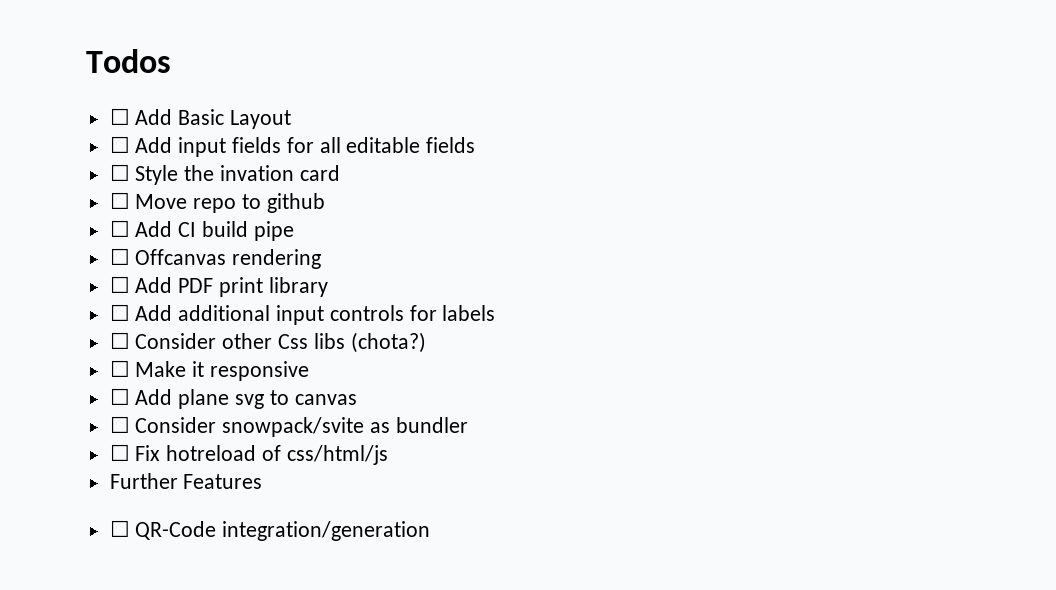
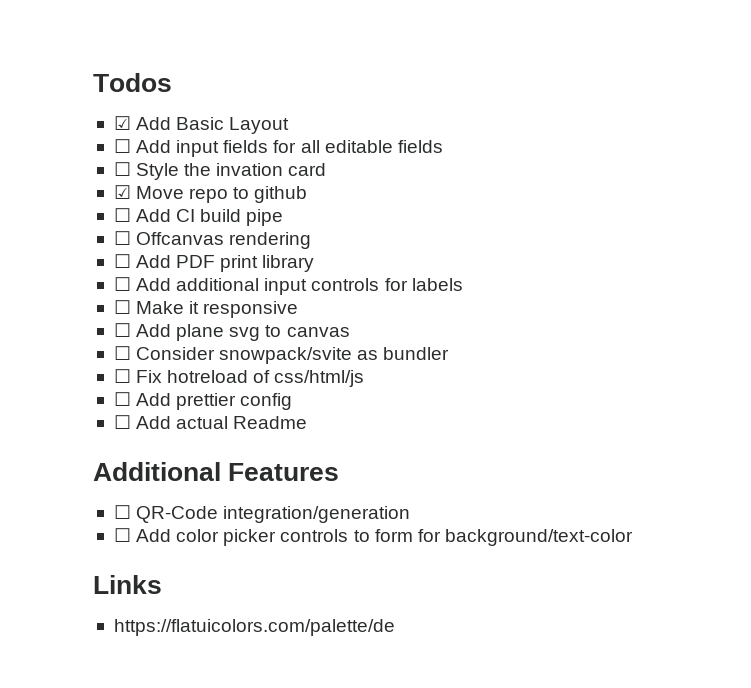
[109,108,130,125] ☐ -> [113,116,131,130] ☑
[109,192,130,209] ☐ -> [113,185,131,199] ☑
[109,332,426,353] // ☐ Consider other Css libs (chota?) -> (463, 284) none
[109,473,263,489] [109,520,431,541] Further Features // ☐ QR-Code integration/generation -> [113,392,293,410] [113,415,308,429] [93,462,340,481] [113,505,411,523] [113,528,633,546] [93,575,162,594] [113,619,395,636] ☐ Add prettier config // ☐ Add actual Readme // Additional Features // ☐ QR-Code integration/generation // ☐ Add color picker controls to form for background/text-color // Links // https://flatuicolors.com/palette/de

